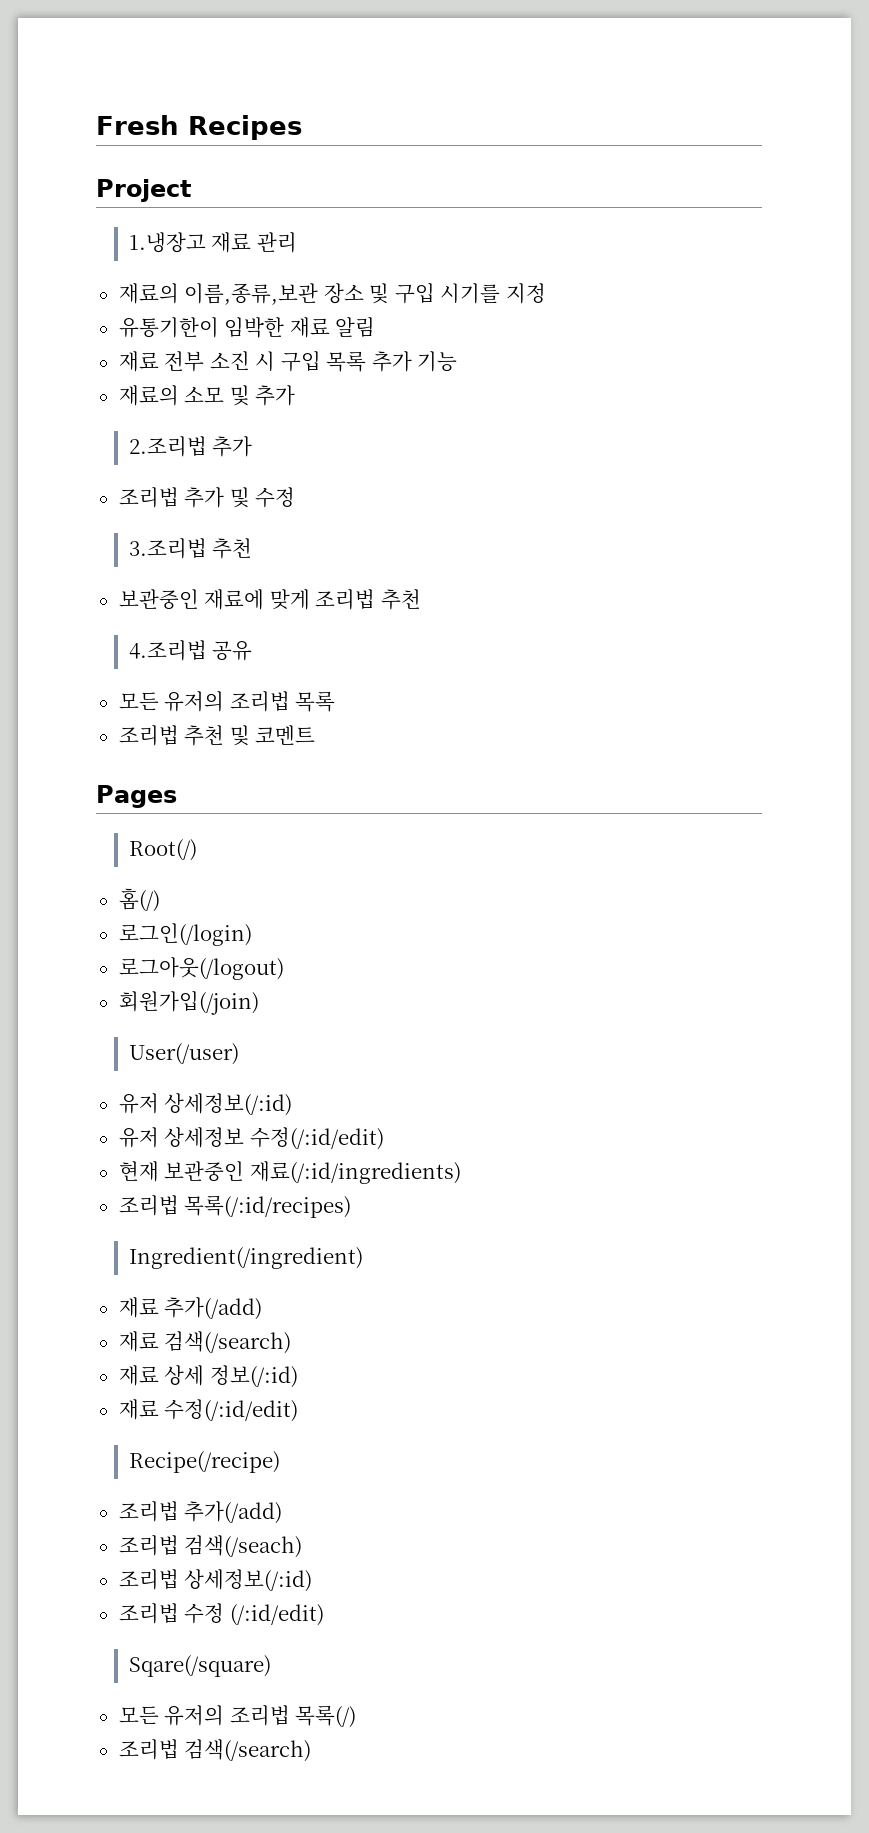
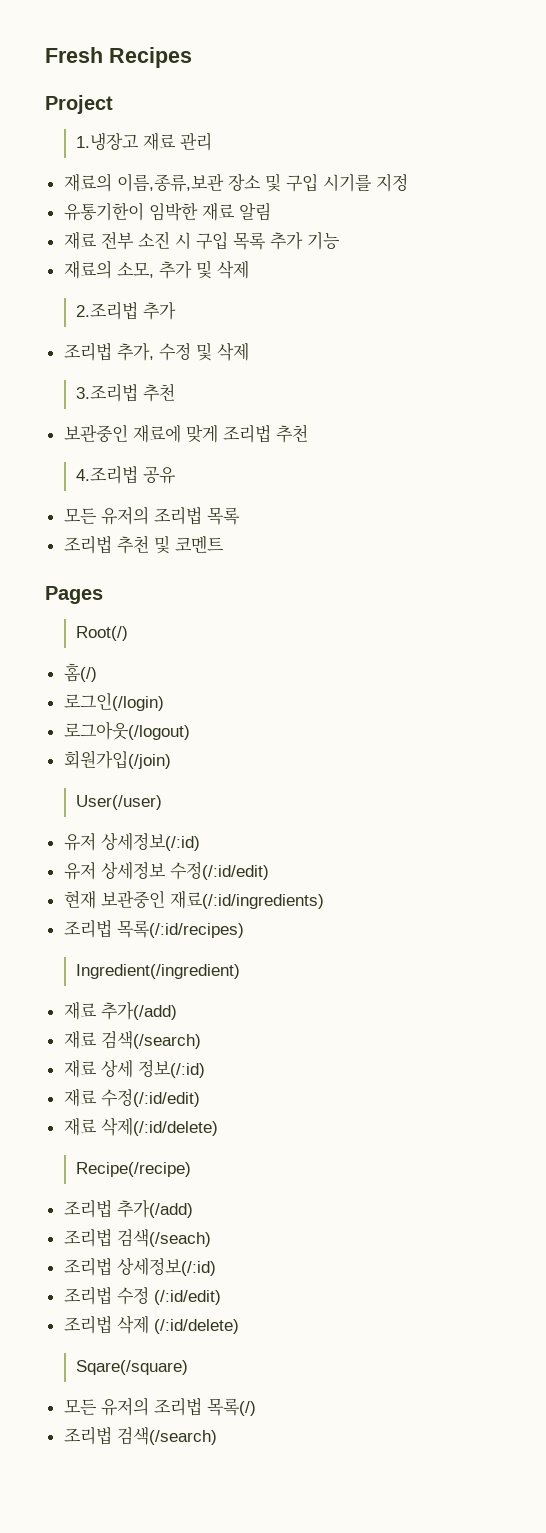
[184,385,296,406] 소모 및 추가 -> [116,260,249,279] 소모, 추가 및 삭제
[184,487,296,508] 추가 및 수정 -> [116,342,249,361] 추가, 수정 및 삭제
(299, 1410) none -> [63,1117,218,1136] // 재료 삭제(/:id/delete)
(324, 1615) none -> [63,1315,239,1334] // 조리법 삭제 (/:id/delete)

